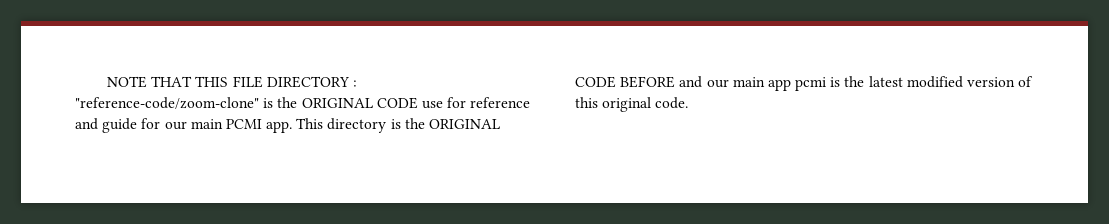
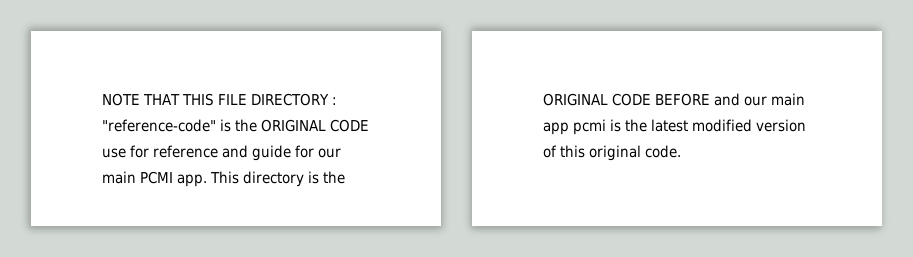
[75,97,259,109] "reference-code/zoom-clone" -> [102,119,216,132] "reference-code"

